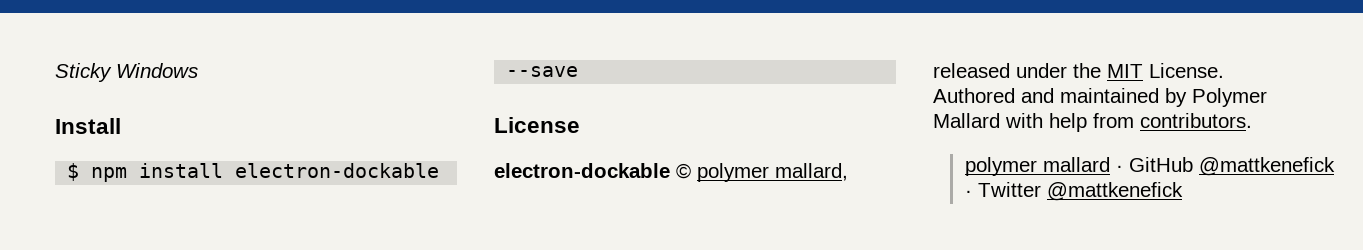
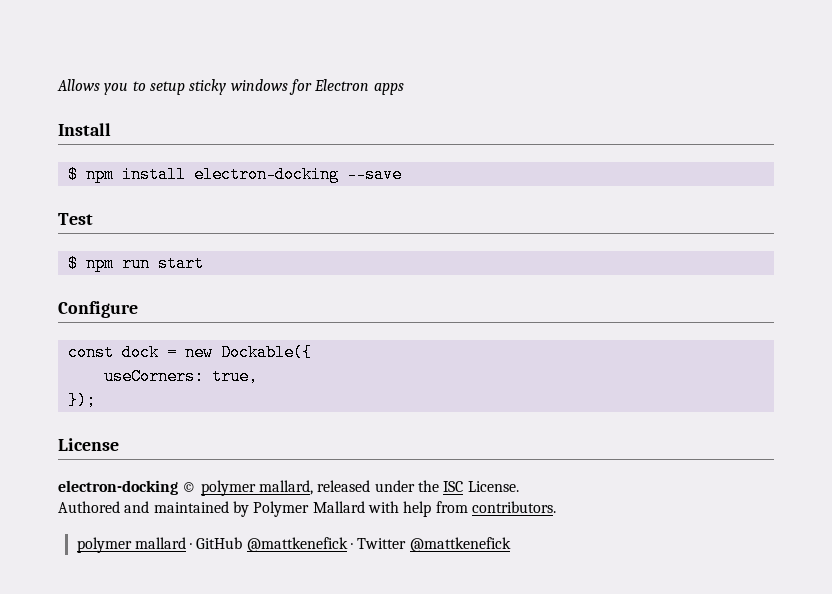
[55,63,198,82] Sticky Windows -> [57,79,404,95] Allows you to setup sticky windows for Electron apps
[235,163,440,178] electron-dockable -> [193,166,339,183] electron-docking
(579, 71) none -> [58,213,93,225] [67,255,204,272] [58,301,138,318] [67,344,312,361] [103,368,258,385] [67,392,96,409] // Test // $ npm run start // Configure // const dock = new Dockable({ // useCorners: true, // });
[494,163,670,178] electron-dockable -> [58,480,178,495] electron-docking
[1107,64,1143,78] MIT -> [443,481,464,492] ISC

